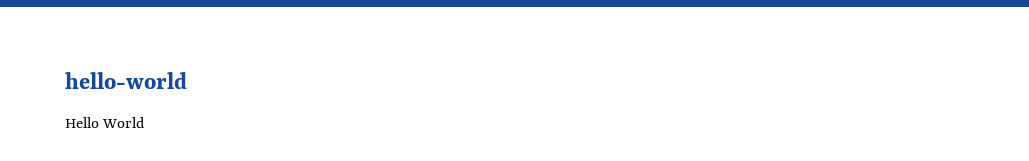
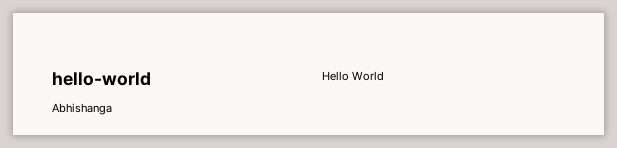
(187, 80) none -> [52,103,112,115] // Abhishanga

